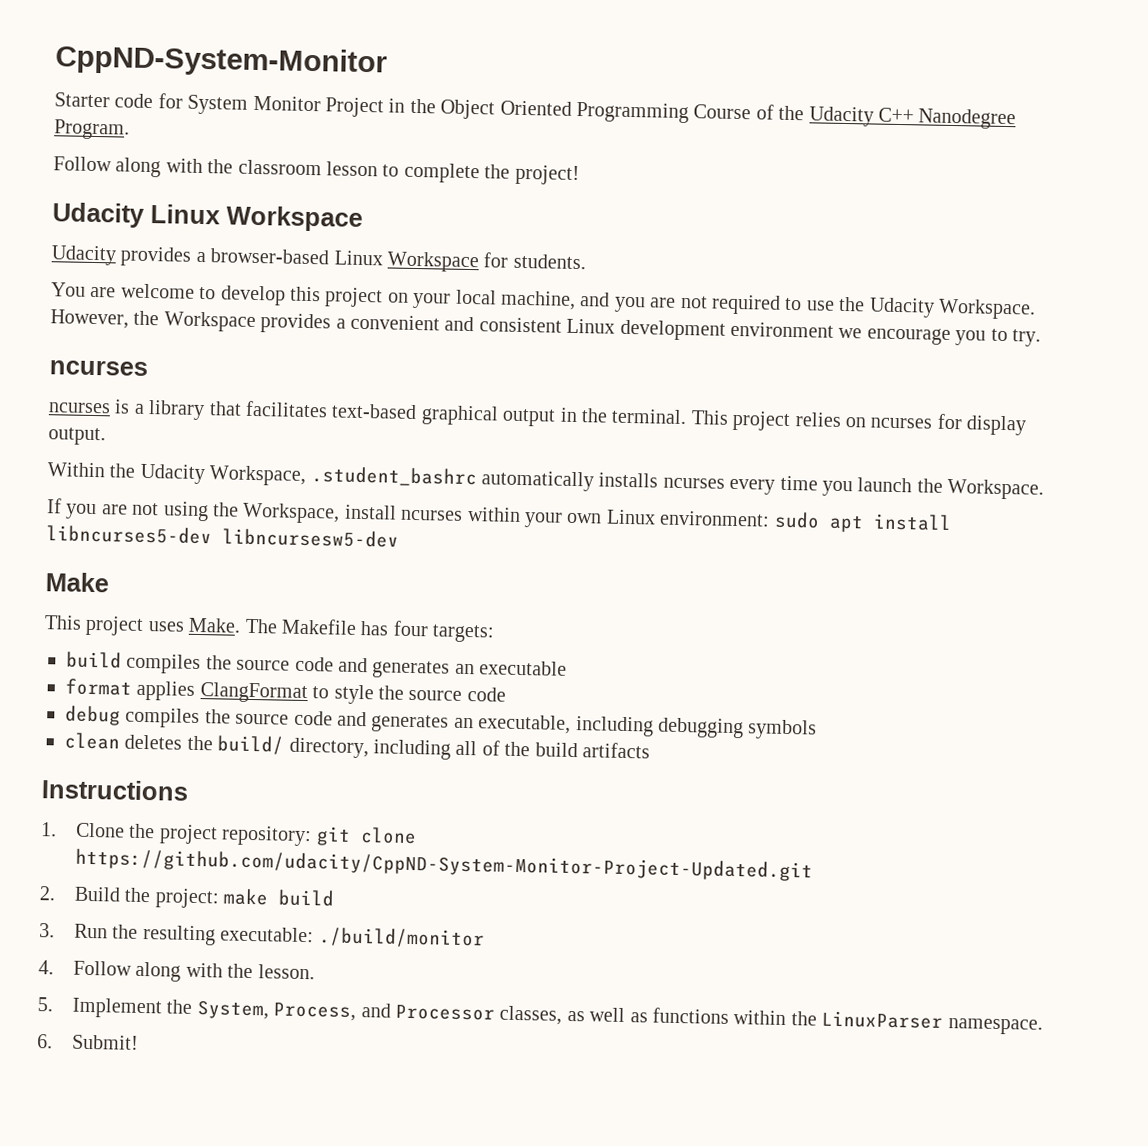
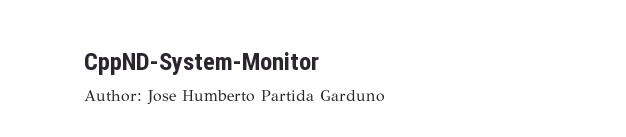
[54,92,1017,130] [54,119,130,140] [53,156,580,186] [52,202,363,232] [51,245,586,273] [51,282,1036,320] [50,309,1041,347] [49,360,148,377] [48,399,1028,436] [48,427,106,446] [47,462,1045,500] [47,498,952,533] [46,525,399,548] [45,572,109,593] [44,615,496,643] [66,651,568,679] [65,678,506,705] [65,705,818,740] [64,732,650,760] [41,779,189,801] [40,822,417,847] [74,848,813,882] [39,886,336,909] [39,923,485,949] [38,960,315,982] [37,997,1043,1035] [37,1034,139,1050] Starter code for System Monitor Project in the Object Oriented Programming Course of the Udacity C++ Nanodegree Program. // Follow along with the classroom lesson to complete the project! // Udacity Linux Workspace // Udacity provides a browser-based Linux Workspace for students. // You are welcome to develop this project on your local machine, and you are not required to use the Udacity Workspace. However, the Workspace provides a convenient and consistent Linux development environment we encourage you to try. // ncurses // ncurses is a library that facilitates text-based graphical output in the terminal. This project relies on ncurses for display output. // Within the Udacity Workspace, .student_bashrc automatically installs ncurses every time you launch the Workspace. // If you are not using the Workspace, install ncurses within your own Linux environment: sudo apt install libncurses5-dev libncursesw5-dev // Make // This project uses Make. The Makefile has four targets: // build compiles the source code and generates an executable // format applies ClangFormat to style the source code // debug compiles the source code and generates an executable, including debugging symbols // clean deletes the build/ directory, including all of the build artifacts // Instructions // 1. Clone the project repository: git clone https://github.com/udacity/CppND-System-Monitor-Project-Updated.git // 2. Build the project: make build // 3. Run the resulting executable: ./build/monitor // 4. Follow along with the lesson. // 5. Implement the System, Process, and Processor classes, as well as functions within the LinuxParser namespace. // 6. Submit! -> [84,90,385,105] Author: Jose Humberto Partida Garduno

